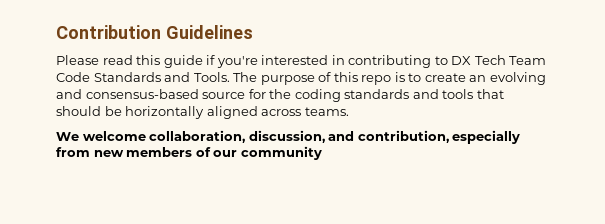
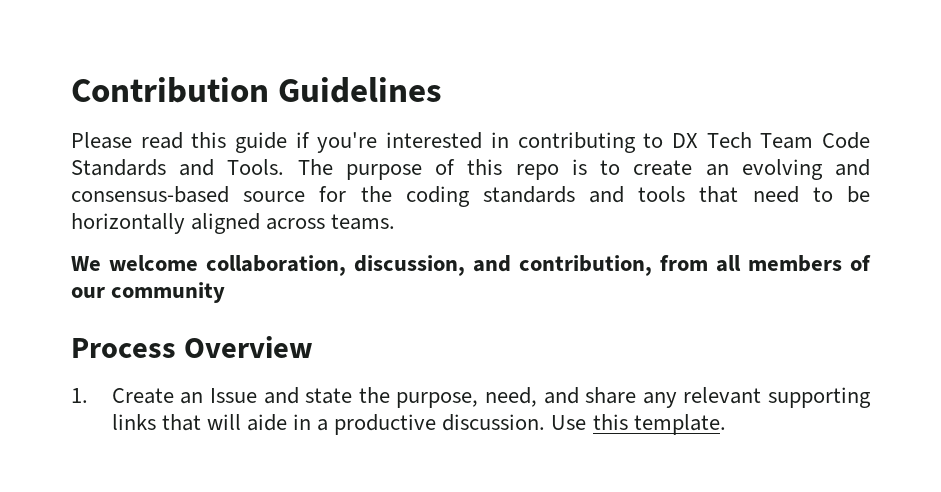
[56,106,101,116] should -> [752,186,833,203] need to
[452,130,521,144] [56,147,124,157] especially from new -> [660,255,741,272] from all
(322, 153) none -> [71,336,314,358] [71,387,872,408] [111,414,726,435] // Process Overview // 1. Create an Issue and state the purpose, need, and share any relevant supporting links that will aide in a productive discussion. Use this template.

